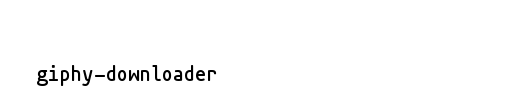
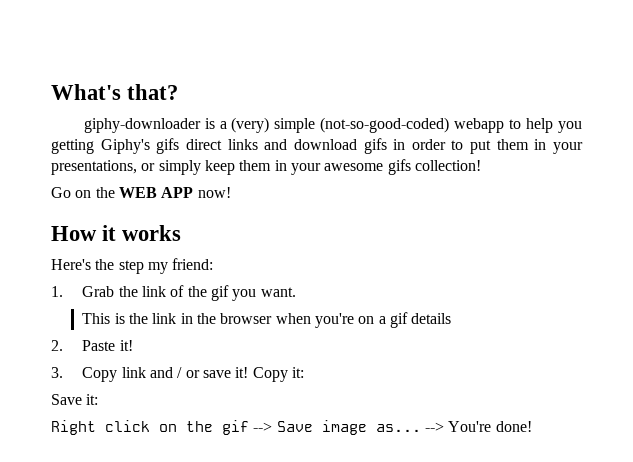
[36,65,218,86] giphy-downloader -> [51,84,179,100] [83,117,582,133] [51,138,584,154] [51,159,481,175] [51,187,231,198] [51,225,182,241] [51,258,214,274] [51,285,296,301] [82,312,452,328] [51,340,133,351] [51,367,305,382] [51,394,99,405] [51,420,532,435] What's that? // giphy-downloader is a (very) simple (not-so-good-coded) webapp to help you getting Giphy's gifs direct links and download gifs in order to put them in your presentations, or simply keep them in your awesome gifs collection! // Go on the WEB APP now! // How it works // Here's the step my friend: // 1. Grab the link of the gif you want. // This is the link in the browser when you're on a gif details // 2. Paste it! // 3. Copy link and / or save it! Copy it: // Save it: // Right click on the gif --> Save image as... --> You're done!

